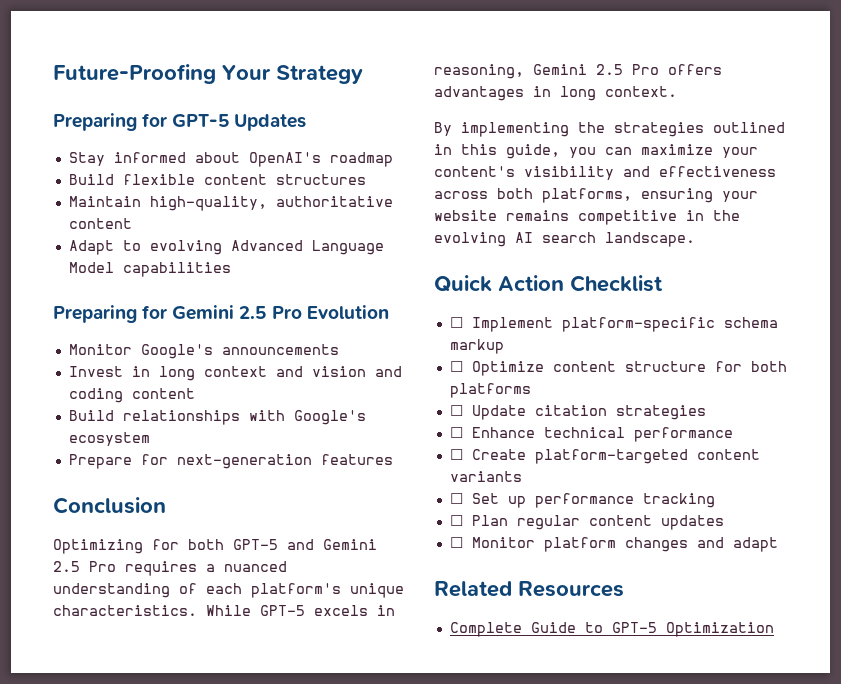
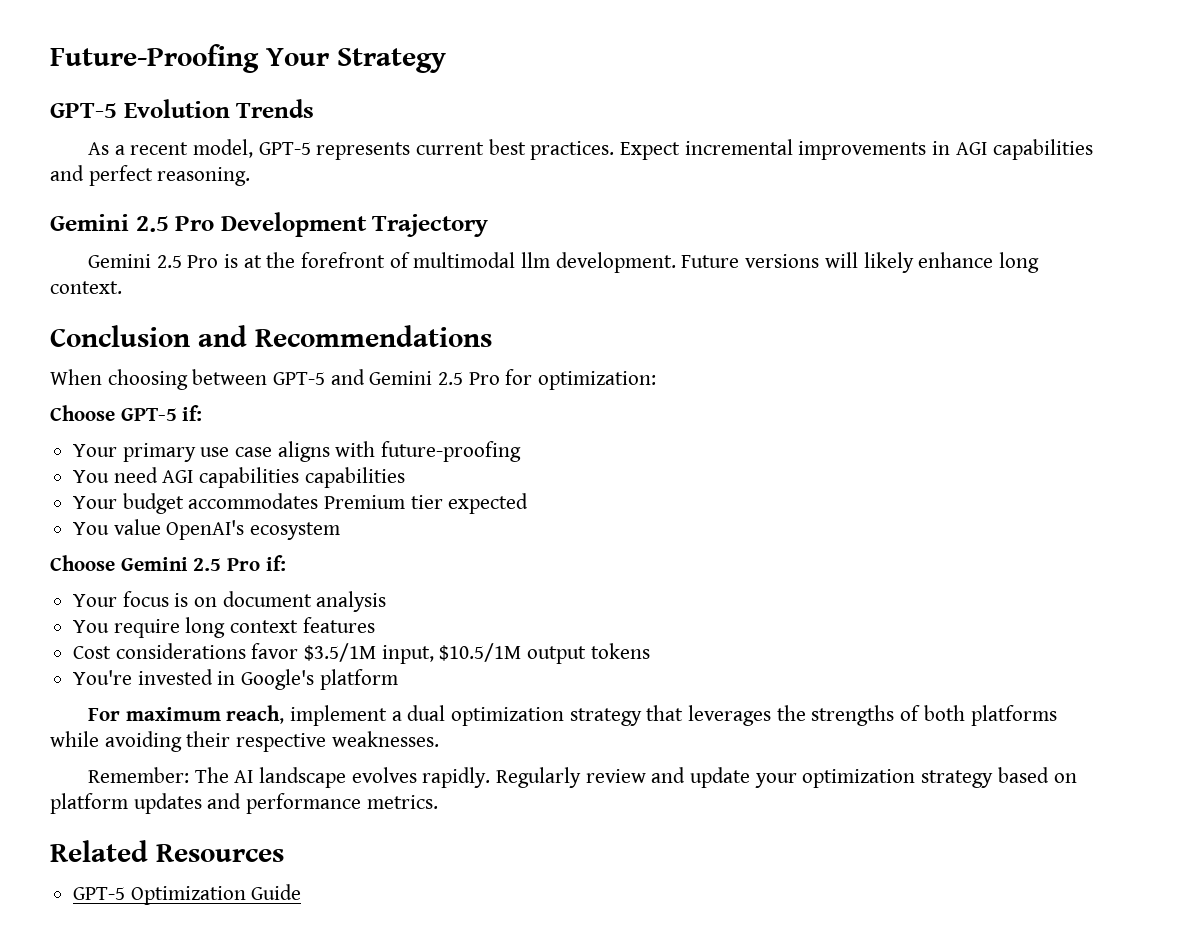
[53,113,307,131] [68,152,393,167] [68,174,366,185] [68,196,393,211] [68,218,132,229] [68,240,384,255] [68,262,231,277] [53,305,389,323] [68,344,339,359] [68,366,402,381] [68,388,195,403] [68,410,366,425] [68,432,150,446] [68,454,393,469] [53,497,166,514] [53,539,224,554] Preparing for GPT-5 Updates // Stay informed about OpenAI's roadmap // Build flexible content structures // Maintain high-quality, authoritative content // Adapt to evolving Advanced Language Model capabilities // Preparing for Gemini 2.5 Pro Evolution // Monitor Google's announcements // Invest in long context and vision and coding content // Build relationships with Google's ecosystem // Prepare for next-generation features // Conclusion // Optimizing for both -> [50,99,315,118] [88,139,1093,160] [50,165,251,186] [50,212,489,237] [88,252,1039,273] [50,281,122,294] [50,325,492,347] [50,369,268,390] GPT-5 Evolution Trends // As a recent model, GPT-5 represents current best practices. Expect incremental improvements in AGI capabilities and perfect reasoning. // Gemini 2.5 Pro Development Trajectory // Gemini 2.5 Pro is at the forefront of multimodal llm development. Future versions will likely enhance long context. // Conclusion and Recommendations // When choosing between
[125,561,287,576] [53,583,404,598] [53,605,395,616] [434,64,722,79] [434,86,677,101] [434,122,785,137] [434,144,758,159] [434,166,776,180] [434,188,758,203] [434,210,740,225] [434,232,695,247] [434,275,663,292] [449,317,778,332] [449,339,504,354] [449,361,787,376] [449,383,531,398] [449,405,706,420] [449,427,733,442] [449,449,760,464] [449,471,522,482] [449,493,715,508] [449,515,724,530] [449,537,778,552] requires a nuanced understanding of each platform's unique characteristics. While GPT-5 excels in reasoning, Gemini 2.5 Pro offers advantages in long context. // By implementing the strategies outlined in this guide, you can maximize your content's visibility and effectiveness across both platforms, ensuring your website remains competitive in the evolving AI search landscape. // Quick Action Checklist // ☐ Implement platform-specific schema markup // ☐ Optimize content structure for both platforms // ☐ Update citation strategies // ☐ Enhance technical performance // ☐ Create platform-targeted content variants // ☐ Set up performance tracking // ☐ Plan regular content updates // ☐ Monitor platform changes and adapt -> [505,369,657,390] [50,405,203,421] [73,441,522,462] [73,467,405,488] [73,493,529,514] [73,519,341,540] [50,555,286,571] [73,591,387,612] [73,617,375,638] [73,643,650,664] [73,669,398,690] [88,705,1057,726] [50,731,439,752] [88,767,1077,788] [50,793,438,814] for optimization: // Choose GPT-5 if: // Your primary use case aligns with future-proofing // You need AGI capabilities capabilities // Your budget accommodates Premium tier expected // You value OpenAI's ecosystem // Choose Gemini 2.5 Pro if: // Your focus is on document analysis // You require long context features // Cost considerations favor $3.5/1M input, $10.5/1M output tokens // You're invested in Google's platform // For maximum reach, implement a dual optimization strategy that leverages the strengths of both platforms while avoiding their respective weaknesses. // Remember: The AI landscape evolves rapidly. Regularly review and update your optimization strategy based on platform updates and performance metrics.
[449,622,603,637] Complete Guide to -> (284, 853) none
(774, 629) none -> [251,884,302,900] Guide

